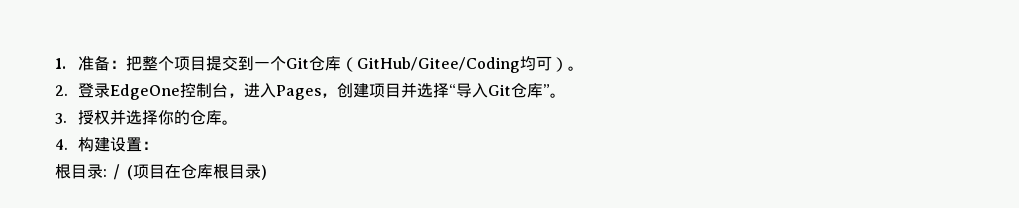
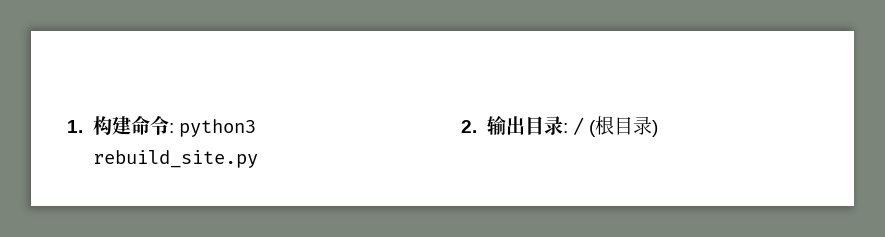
[78,55,585,73] [55,82,567,100] [55,109,239,125] [55,137,159,152] [55,164,71,179] 准备：把整个项目提交到一个Git仓库（GitHub/Gitee/Coding均可）。 // 2.登录EdgeOne控制台，进入Pages，创建项目并选择“导入Git仓库”。 // 3.授权并选择你的仓库。 // 4.构建设置： // 根 -> [92,116,256,137] [92,150,258,168] [461,115,525,135] 构建命令: python3 rebuild_site.py // 2.输出
[132,164,213,179] 项目在仓库 -> (596, 128) none

